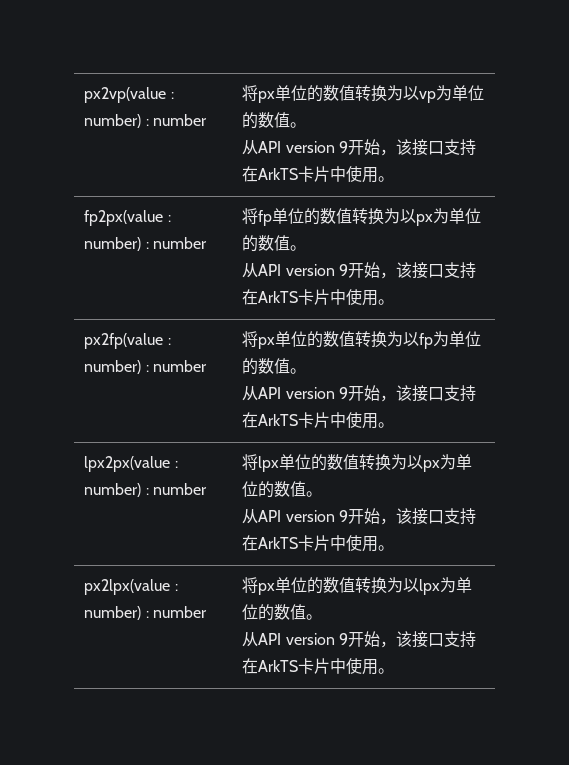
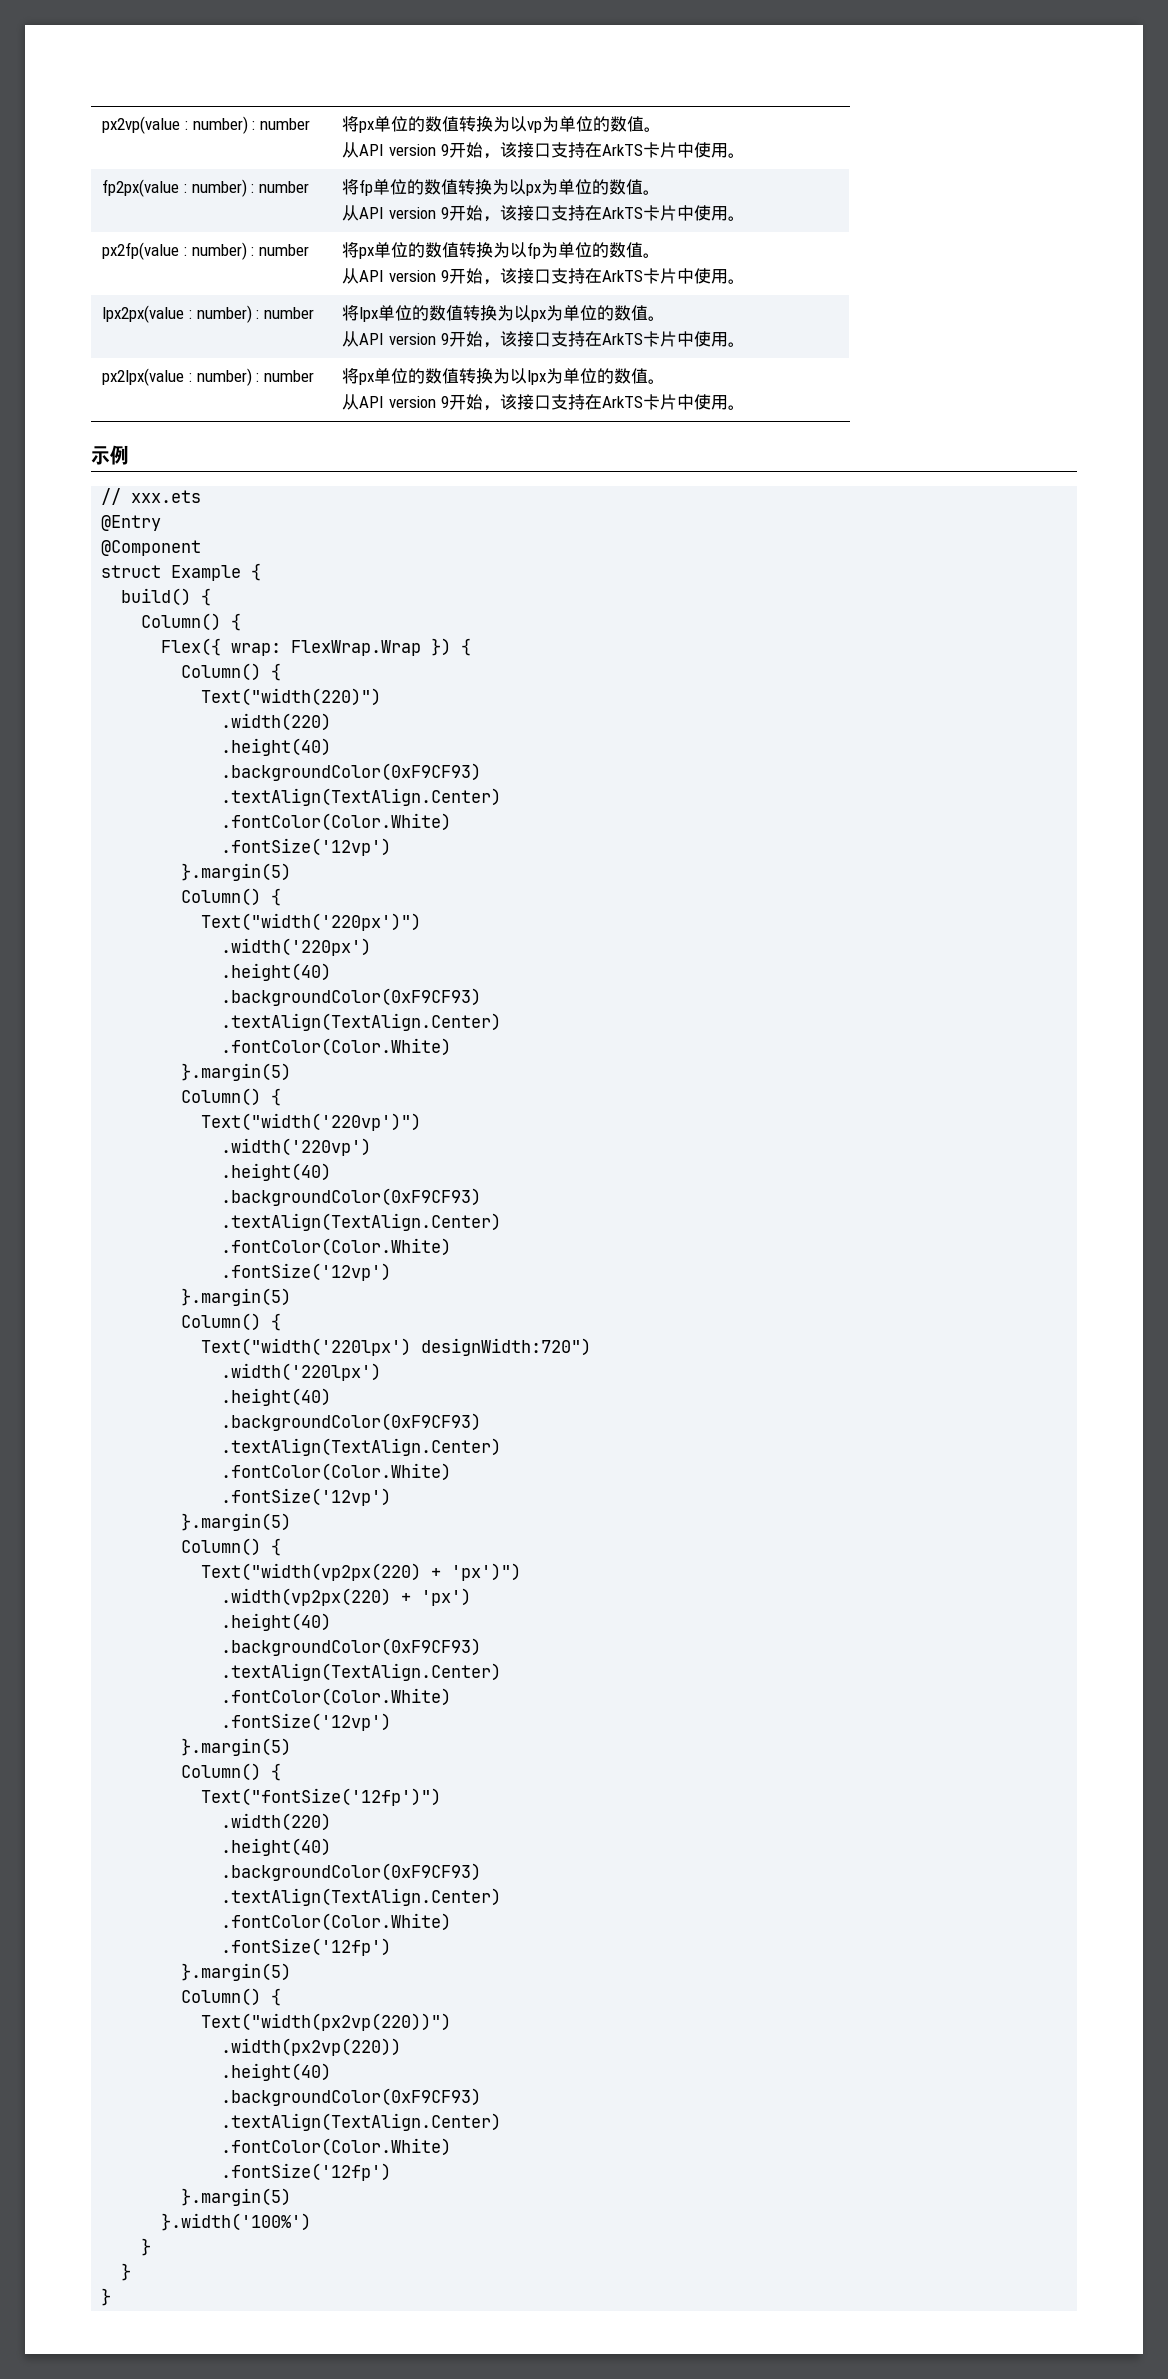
(395, 671) none -> [91,445,129,465] [101,488,202,505] [101,515,162,531] [101,540,202,556] [101,563,262,581] [121,588,212,606] [141,613,242,631] [161,638,472,656] [181,663,282,681] [201,688,382,706] [221,713,332,731] [221,738,332,756] [221,763,482,781] [221,788,502,806] [221,813,452,831] [221,838,392,856] [181,863,292,881] [181,888,282,906] [201,913,422,931] [221,938,372,956] [221,963,332,981] [221,988,482,1006] [221,1013,502,1031] [221,1038,452,1056] [181,1063,292,1081] [181,1088,282,1106] [201,1113,422,1131] [221,1138,372,1156] [221,1163,332,1181] [221,1188,482,1206] [221,1213,502,1231] [221,1238,452,1256] [221,1263,392,1281] [181,1288,292,1306] [181,1313,282,1331] [201,1338,592,1356] [221,1363,382,1381] [221,1388,332,1406] [221,1413,482,1431] [221,1438,502,1456] [221,1463,452,1481] [221,1488,392,1506] [181,1513,292,1531] [181,1538,282,1556] [201,1563,522,1581] [221,1588,472,1606] [221,1613,332,1631] [221,1638,482,1656] [221,1663,502,1681] [221,1688,452,1706] [221,1713,392,1731] [181,1738,292,1756] [181,1763,282,1781] [201,1788,442,1806] [221,1813,332,1831] [221,1838,332,1856] [221,1863,482,1881] [221,1888,502,1906] [221,1913,452,1931] [221,1938,392,1956] [181,1963,292,1981] [181,1988,282,2006] [201,2013,452,2031] [221,2038,402,2056] [221,2063,332,2081] [221,2088,482,2106] [221,2113,502,2131] [221,2138,452,2156] [221,2163,392,2181] [181,2188,292,2206] [161,2213,312,2231] [141,2238,152,2256] [121,2263,132,2281] [101,2288,112,2306] // 示例 // // xxx.ets // @Entry // @Component // struct Example { // build() { // Column() { // Flex({ wrap: FlexWrap.Wrap }) { // Column() { // Text("width(220)") // .width(220) // .height(40) // .backgroundColor(0xF9CF93) // .textAlign(TextAlign.Center) // .fontColor(Color.White) // .fontSize('12vp') // }.margin(5) // Column() { // Text("width('220px')") // .width('220px') // .height(40) // .backgroundColor(0xF9CF93) // .textAlign(TextAlign.Center) // .fontColor(Color.White) // }.margin(5) // Column() { // Text("width('220vp')") // .width('220vp') // .height(40) // .backgroundColor(0xF9CF93) // .textAlign(TextAlign.Center) // .fontColor(Color.White) // .fontSize('12vp') // }.margin(5) // Column() { // Text("width('220lpx') designWidth:720") // .width('220lpx') // .height(40) // .backgroundColor(0xF9CF93) // .textAlign(TextAlign.Center) // .fontColor(Color.White) // .fontSize('12vp') // }.margin(5) // Column() { // Text("width(vp2px(220) + 'px')") // .width(vp2px(220) + 'px') // .height(40) // .backgroundColor(0xF9CF93) // .textAlign(TextAlign.Center) // .fontColor(Color.White) // .fontSize('12vp') // }.margin(5) // Column() { // Text("fontSize('12fp')") // .width(220) // .height(40) // .backgroundColor(0xF9CF93) // .textAlign(TextAlign.Center) // .fontColor(Color.White) // .fontSize('12fp') // }.margin(5) // Column() { // Text("width(px2vp(220))") // .width(px2vp(220)) // .height(40) // .backgroundColor(0xF9CF93) // .textAlign(TextAlign.Center) // .fontColor(Color.White) // .fontSize('12fp') // }.margin(5) // }.width('100%') // } // } // }

